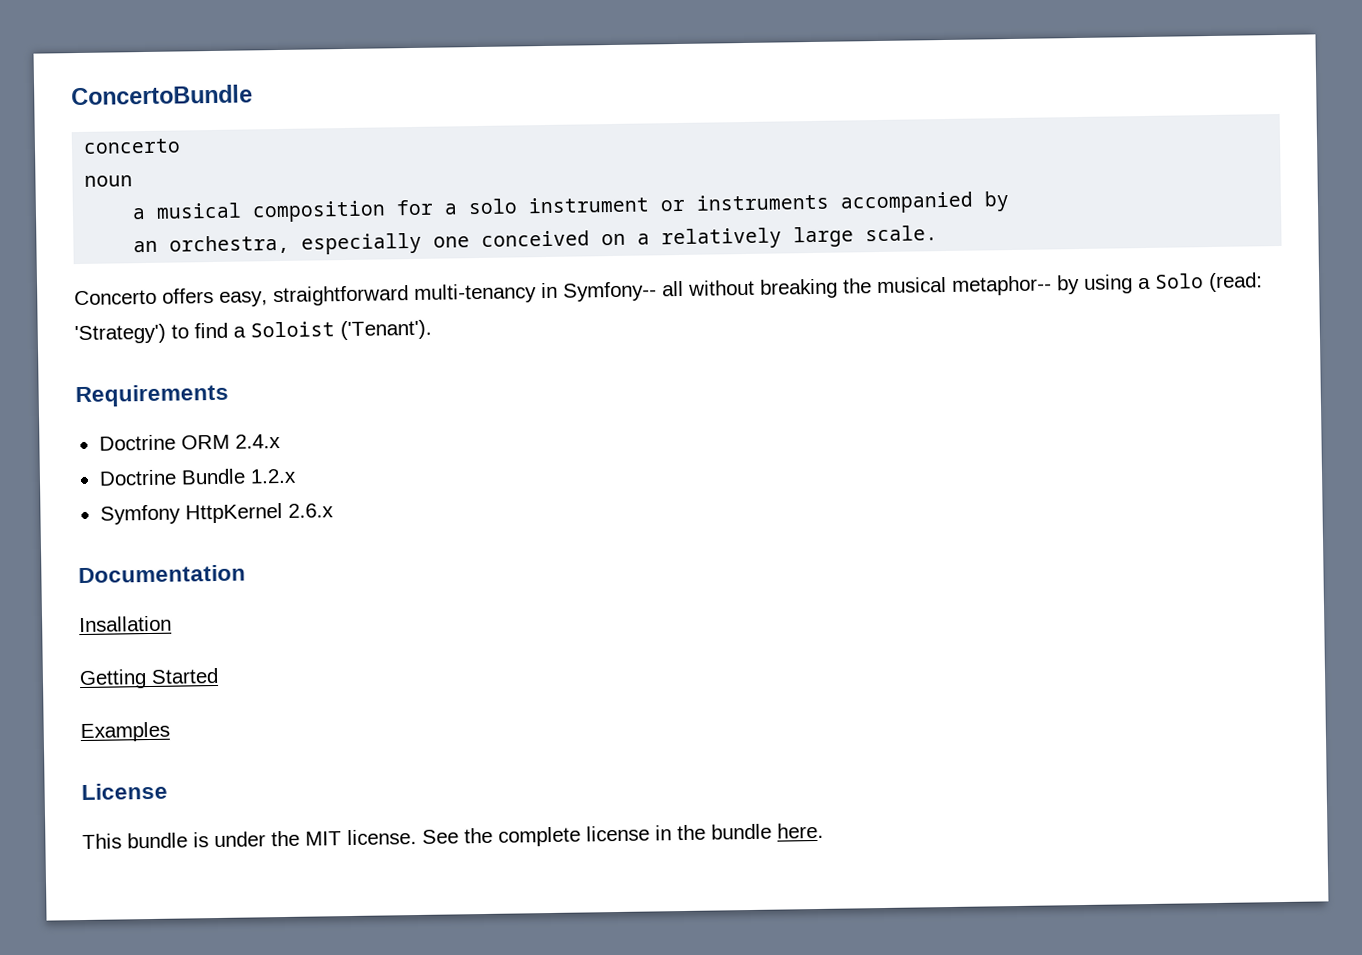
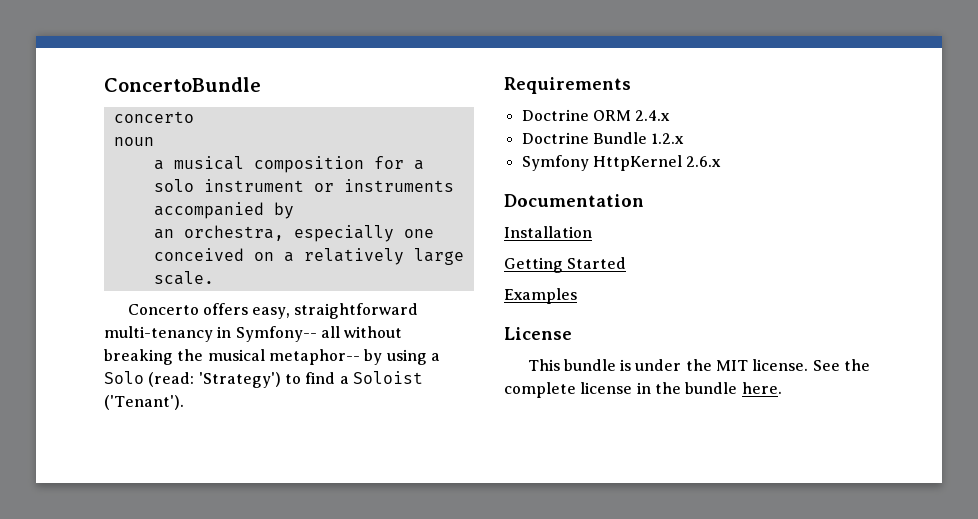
[79,615,172,633] Insallation -> [504,226,592,238] Installation

